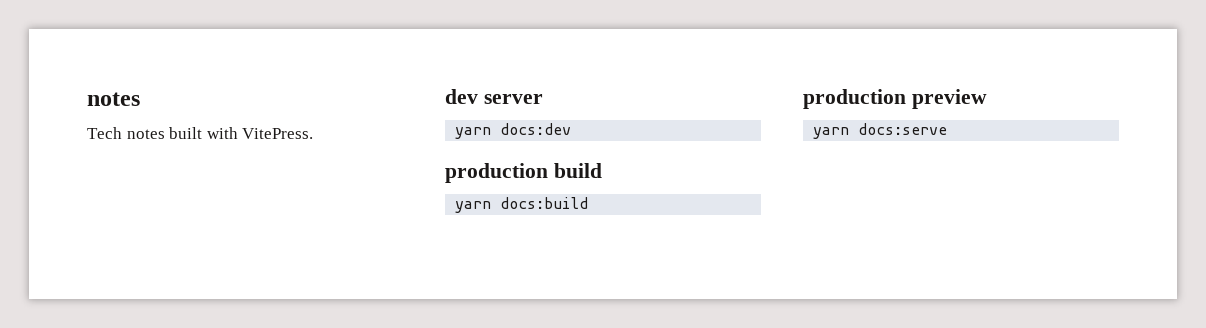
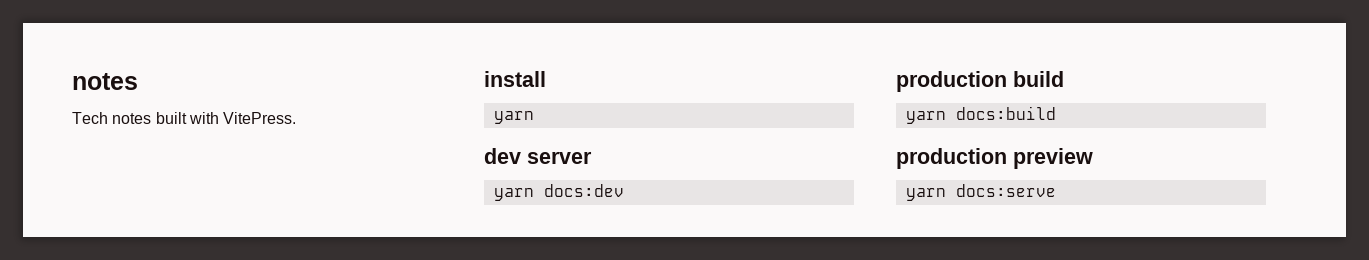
(314, 133) none -> [484,71,546,87] [493,111,534,124] // install // yarn

